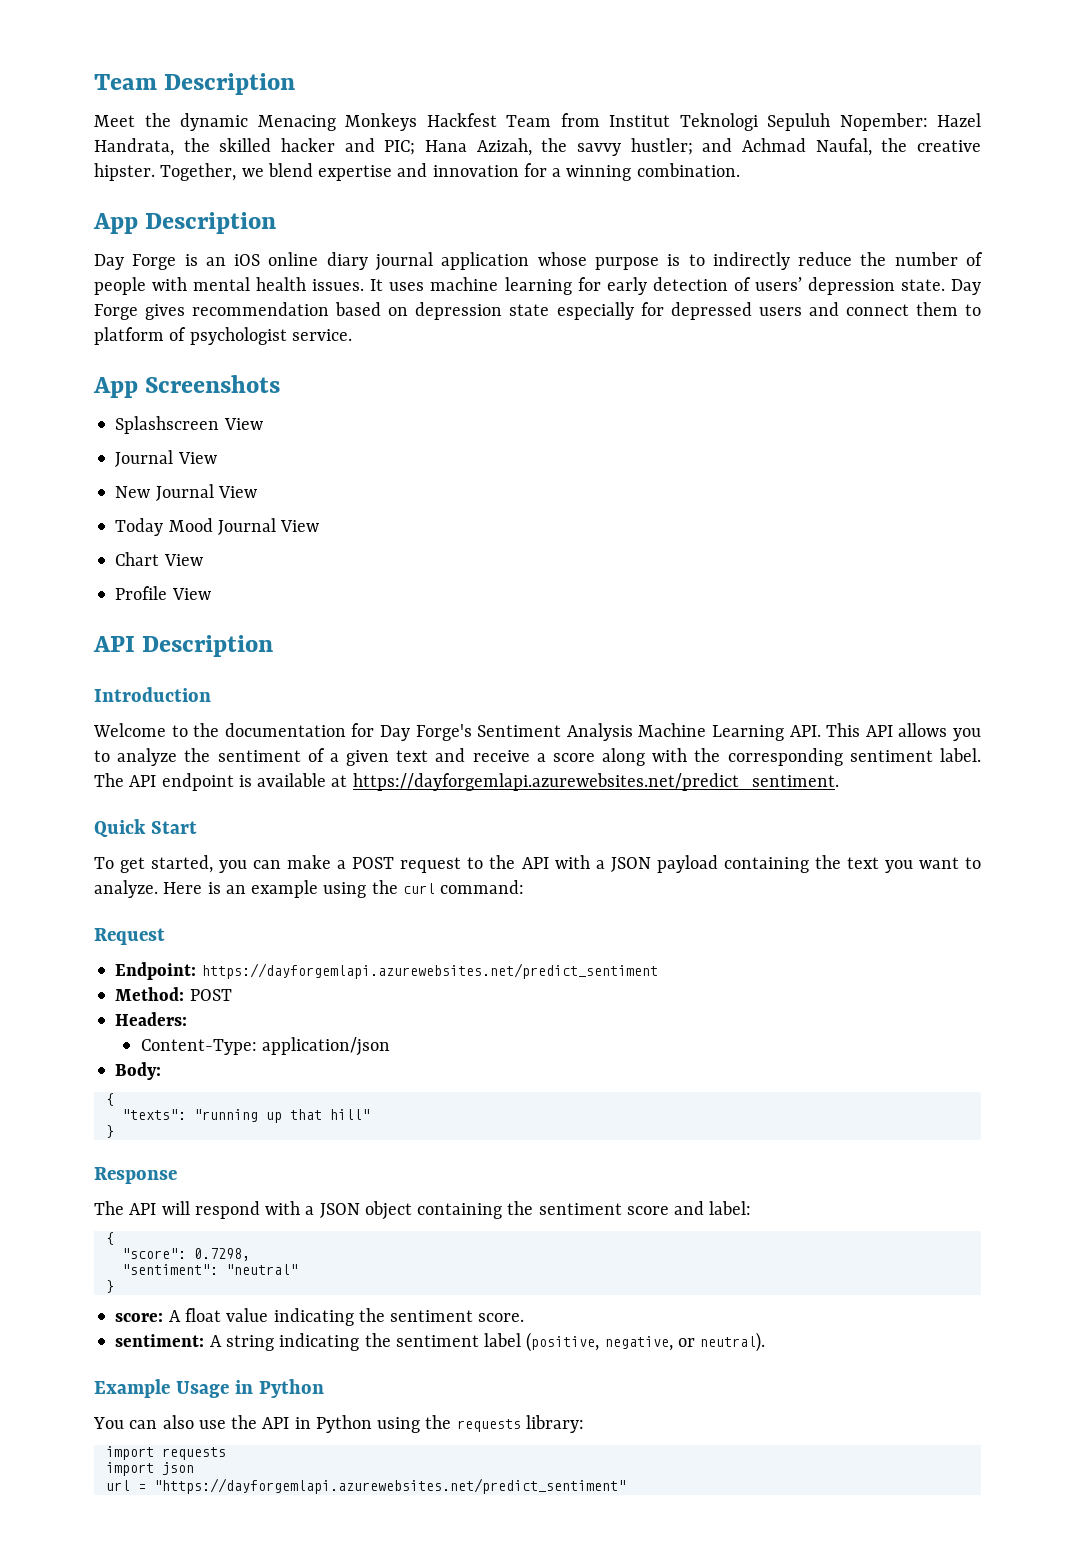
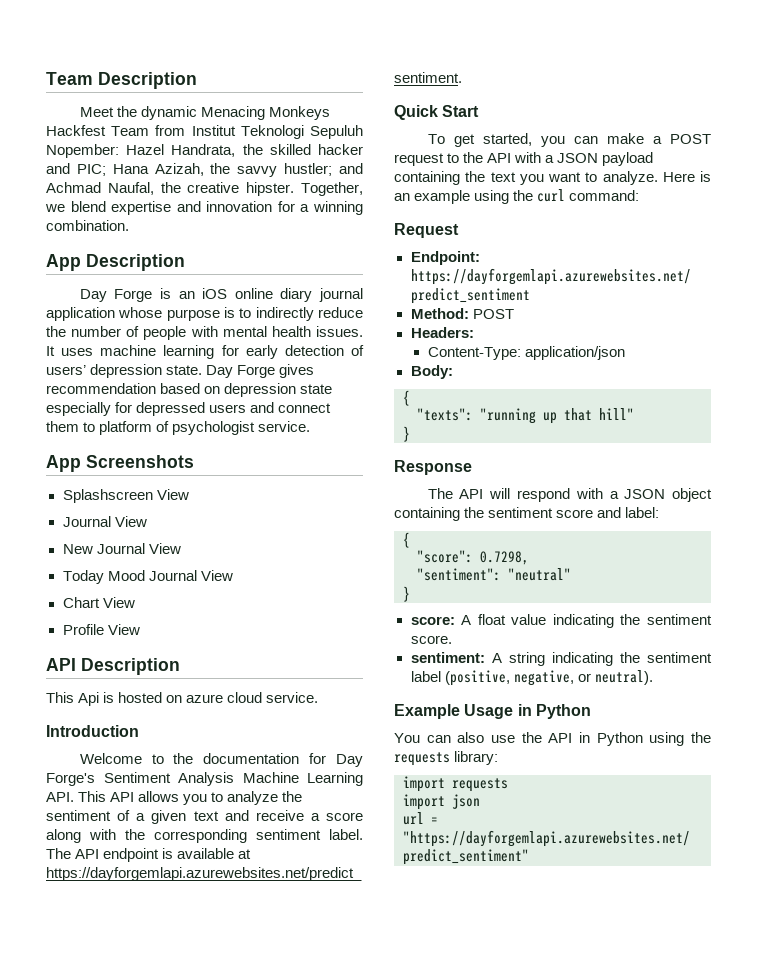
(274, 646) none -> [46,692,319,706] // This Api is hosted on azure cloud service.

